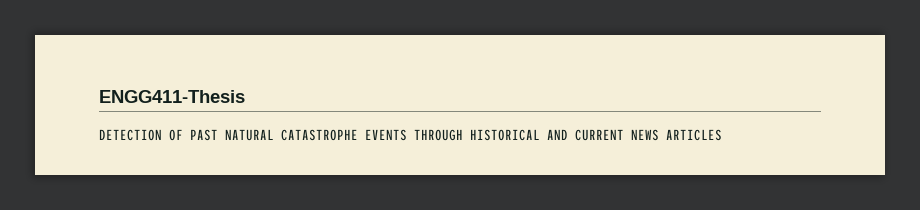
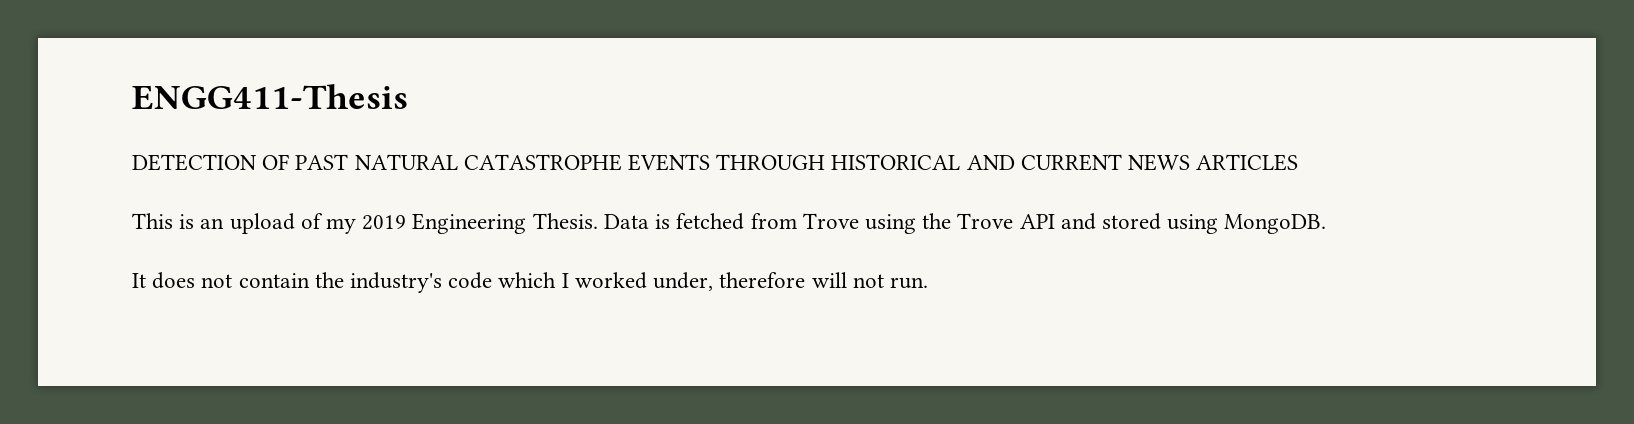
(722, 135) none -> [132,213,1327,234] [132,272,928,293] // This is an upload of my 2019 Engineering Thesis. Data is fetched from Trove using the Trove API and stored using MongoDB. // It does not contain the industry's code which I worked under, therefore will not run.

